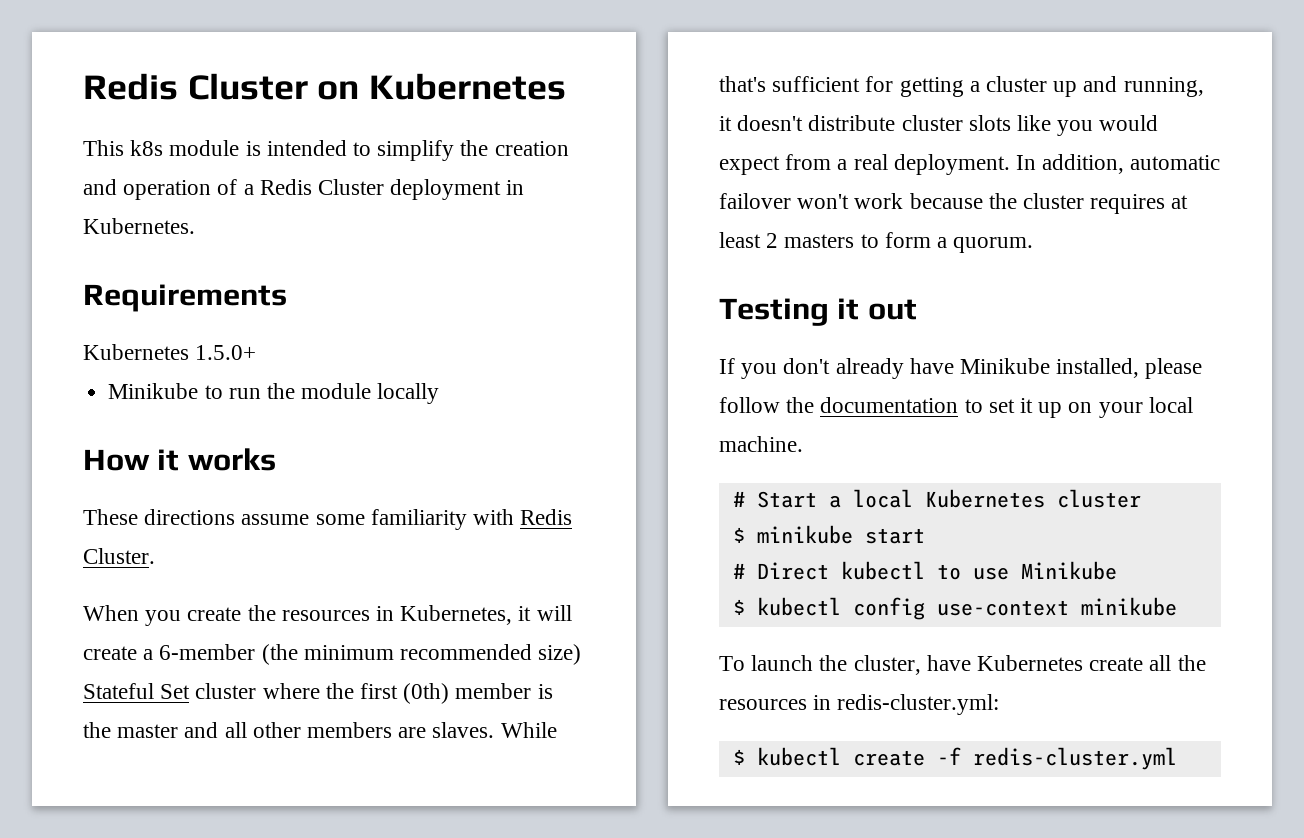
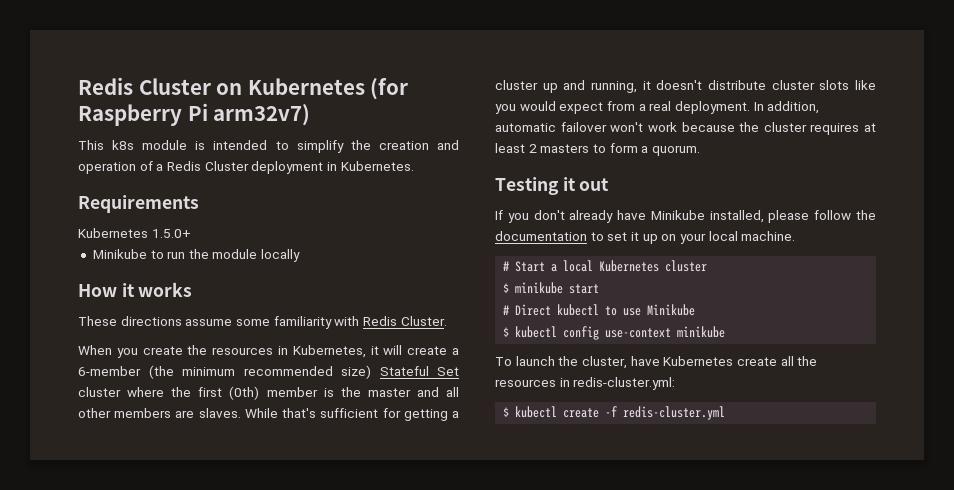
(567, 86) none -> [370,78,409,100] [78,103,311,126] (for Raspberry Pi arm32v7)

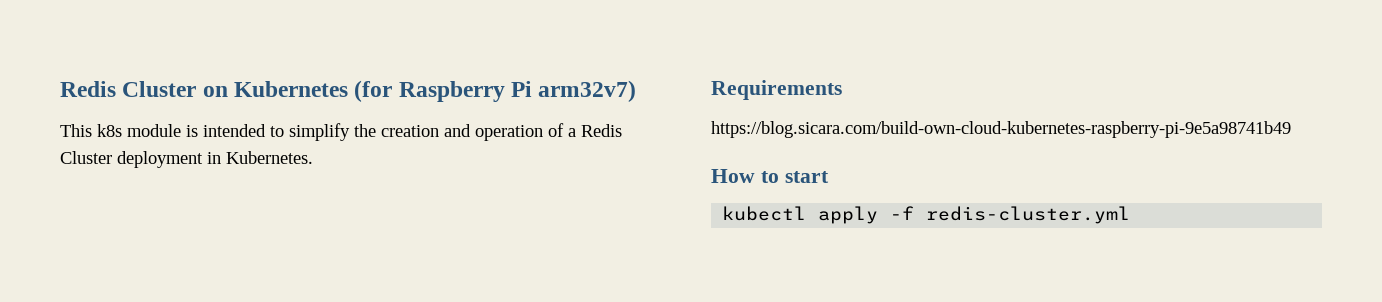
[78,228,191,238] [92,249,301,262] [78,282,193,297] [78,316,447,329] [78,345,460,358] [78,365,459,379] [78,386,460,400] [78,408,460,421] [495,80,876,93] [495,101,820,114] [495,122,876,135] [495,143,700,156] [495,177,610,195] [495,210,876,223] [495,231,796,244] [503,260,708,272] [503,282,600,294] [503,304,696,316] [503,326,726,340] [495,356,818,369] [495,377,676,390] [503,406,600,418] Kubernetes 1.5.0+ // Minikube to run the module locally // How it works // These directions assume some familiarity with Redis Cluster. // When you create the resources in Kubernetes, it will create a 6-member (the minimum recommended size) Stateful Set cluster where the first (0th) member is the master and all other members are slaves. While that's sufficient for getting a cluster up and running, it doesn't distribute cluster slots like you would expect from a real deployment. In addition, automatic failover won't work because the cluster requires at least 2 masters to form a quorum. // Testing it out // If you don't already have Minikube installed, please follow the documentation to set it up on your local machine. // # Start a local Kubernetes cluster // $ minikube start // # Direct kubectl to use Minikube // $ kubectl config use-context minikube // To launch the cluster, have Kubernetes create all the resources in redis-cluster.yml: // $ kubectl create -> [711,121,1291,138] [711,169,829,183] [722,206,879,224] https://blog.sicara.com/build-own-cloud-kubernetes-raspberry-pi-9e5a98741b49 // How to start // kubectl apply

